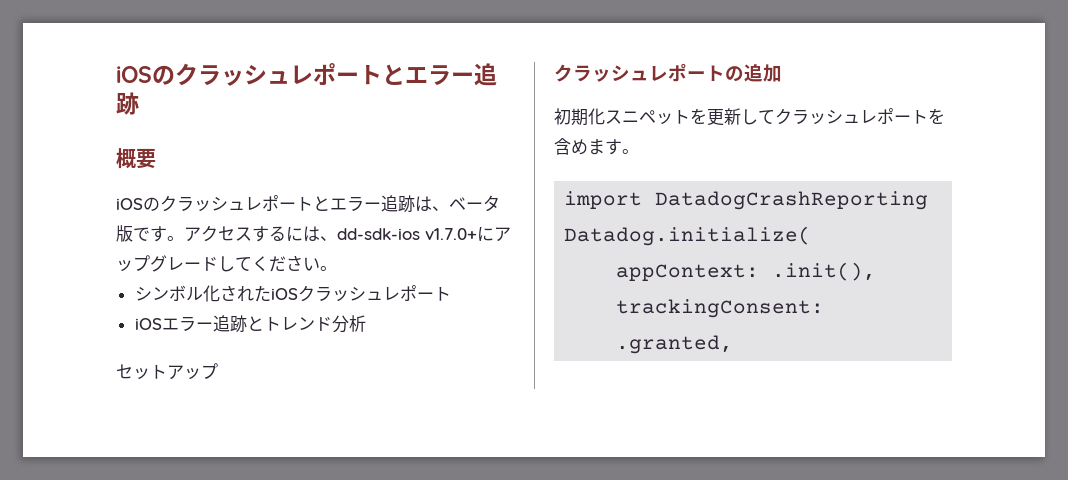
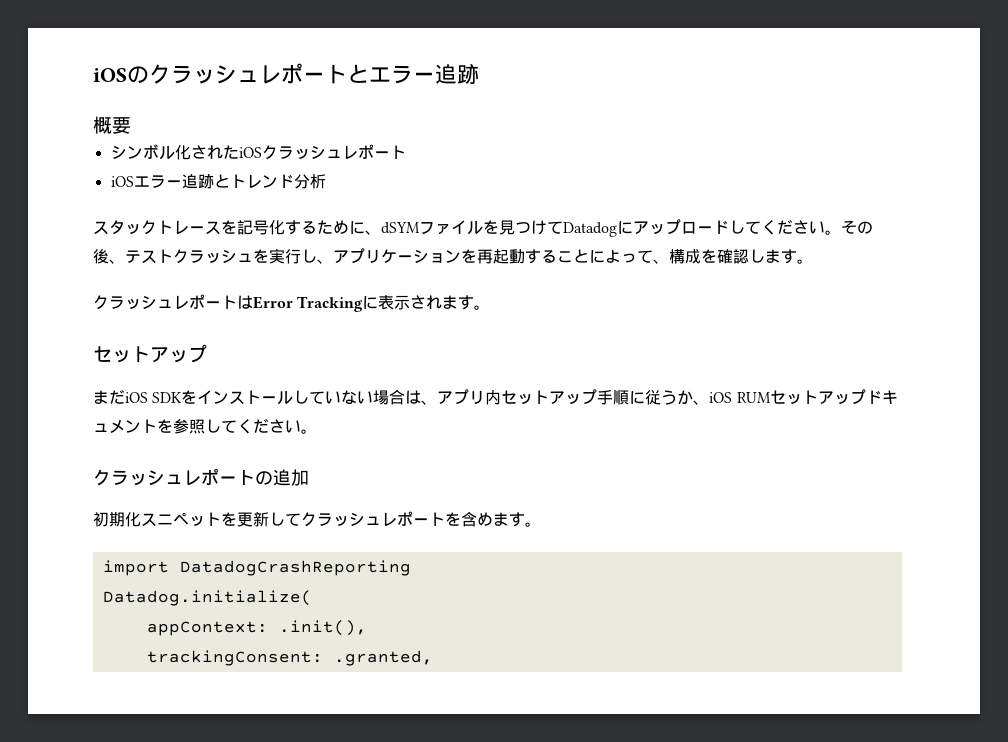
[116,195,500,213] [116,225,511,242] [116,255,337,272] // iOSのクラッシュレポートとエラー追跡は、ベータ版です。アクセスするには、dd-sdk-ios v1.7.0+にアップグレードしてください。 -> (131, 125) none
[116,363,218,380] セットアップ -> [93,219,873,237] [93,248,813,264] [93,294,491,312] [93,344,207,363] [93,389,898,405] [93,419,317,434] スタックトレースを記号化するために、dSYMファイルを見つけてDatadogにアップロードしてください。その後、テストクラッシュを実行し、アプリケーションを再起動することによって、構成を確認します。 // クラッシュレポートはError Trackingに表示されます。 // セットアップ // まだiOS SDKをインストールしていない場合は、アプリ内セットアップ手順に従うか、iOS RUMセットアップドキュメントを参照してください。

